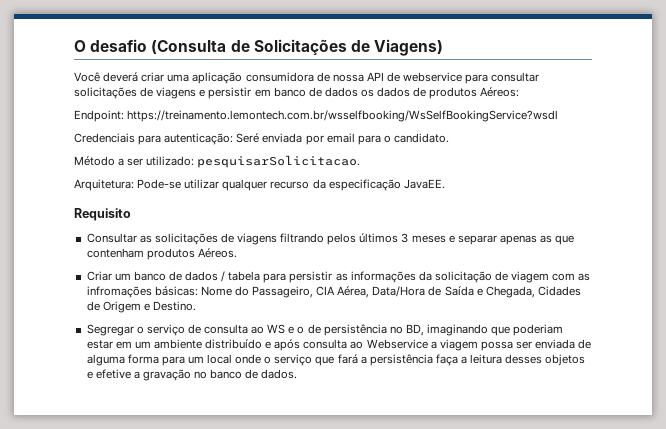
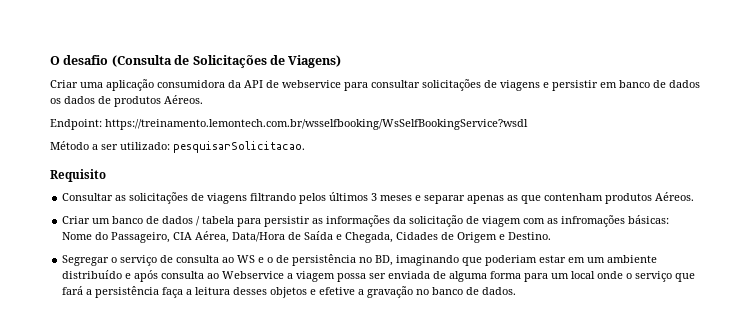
[74,72,165,82] Você deverá criar -> [50,80,78,88] Criar
[316,72,364,82] de nossa -> [228,80,241,88] da
[480,87,520,97] Aéreos: -> [164,95,203,104] Aéreos.
[74,133,449,145] // Credenciais para autenticação: Seré enviada por email para o candidato. -> (528, 124) none
[74,179,445,191] // Arquitetura: Pode-se utilizar qualquer recurso da especificação JavaEE. -> (305, 147) none

